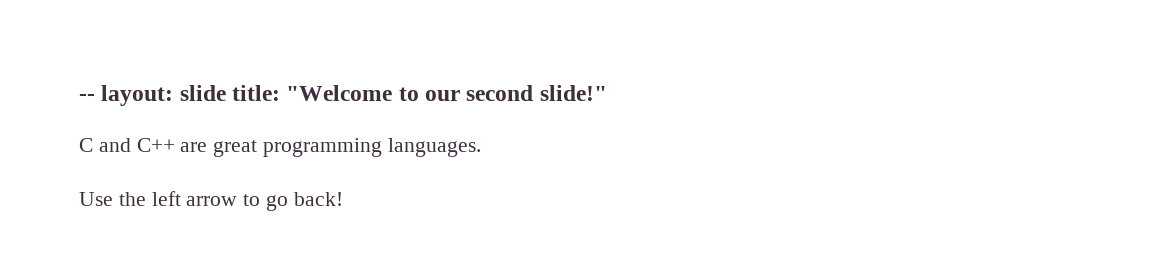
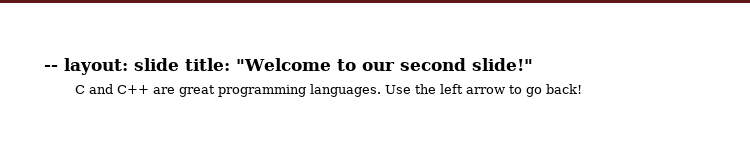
(481, 147) // -> (382, 90) none

